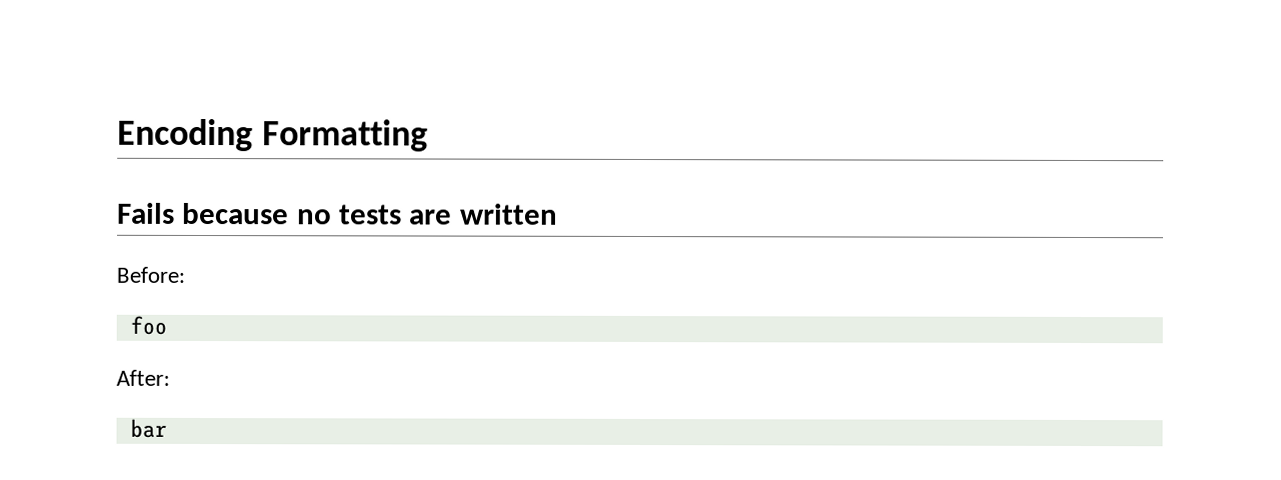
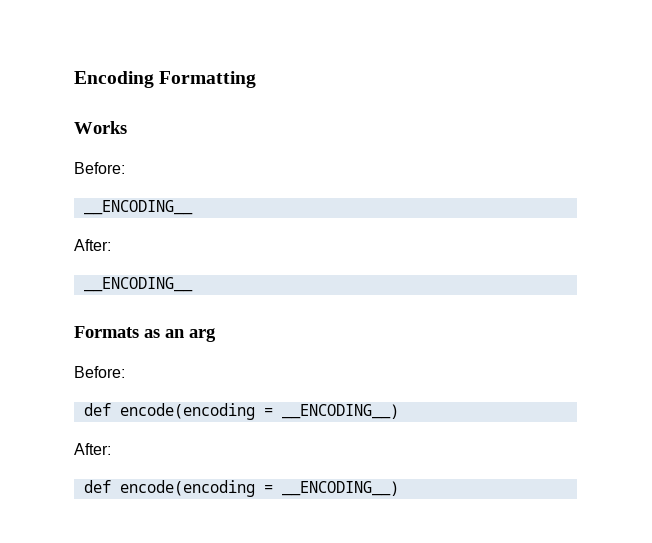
[117,202,558,225] [116,266,185,283] [129,315,167,335] [116,369,170,386] [129,418,167,438] Fails because no tests are written // Before: // foo // After: // bar -> [74,121,127,134] [74,162,125,174] [83,200,193,215] [74,239,111,251] [83,277,193,292] [74,326,216,342] [74,366,125,378] [83,403,399,420] [74,443,111,455] [83,480,399,497] Works // Before: // __ENCODING__ // After: // __ENCODING__ // Formats as an arg // Before: // def encode(encoding = __ENCODING__) // After: // def encode(encoding = __ENCODING__)

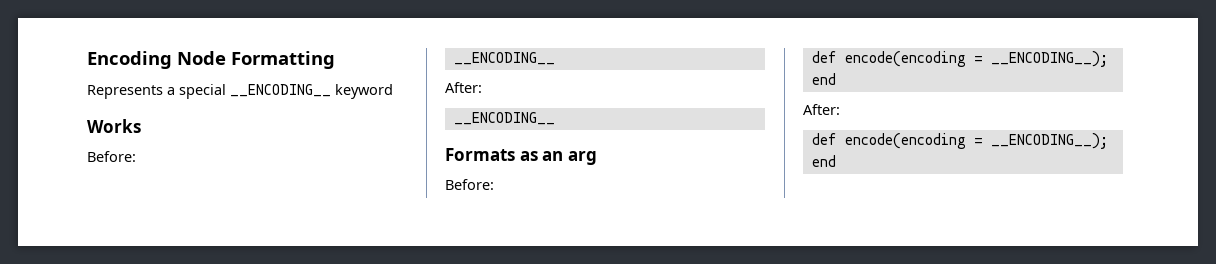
(154, 79) none -> [177,51,226,65] Node
(257, 79) none -> [87,84,393,99] // Represents a special __ENCODING__ keyword
[281,404,399,419] __ENCODING__) -> [990,51,1108,67] [811,73,836,85] __ENCODING__); end
[281,481,399,496] __ENCODING__) -> [990,133,1108,149] [811,155,836,167] __ENCODING__); end

